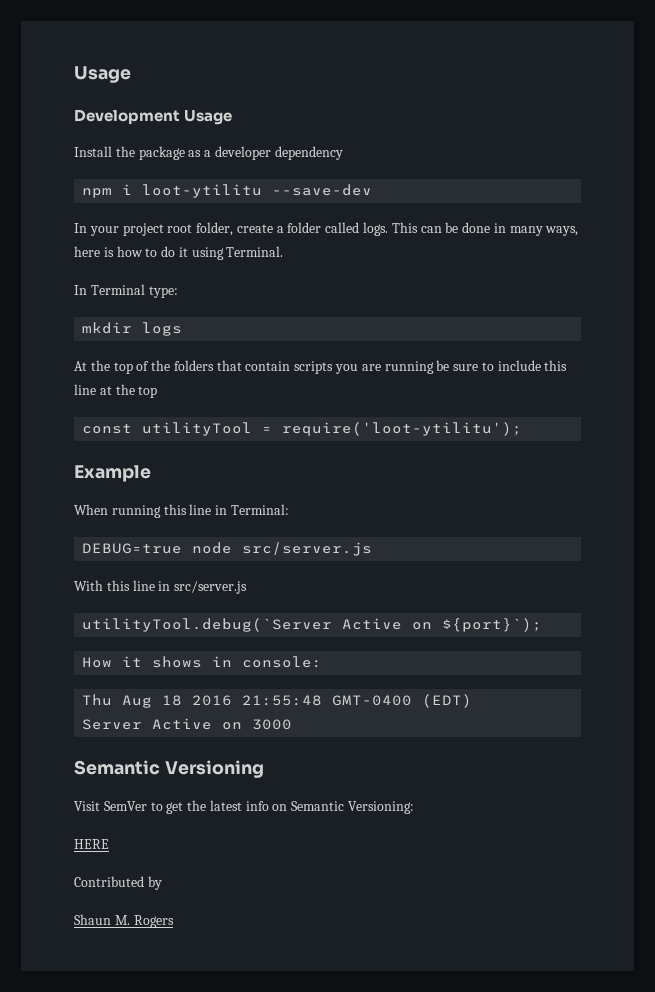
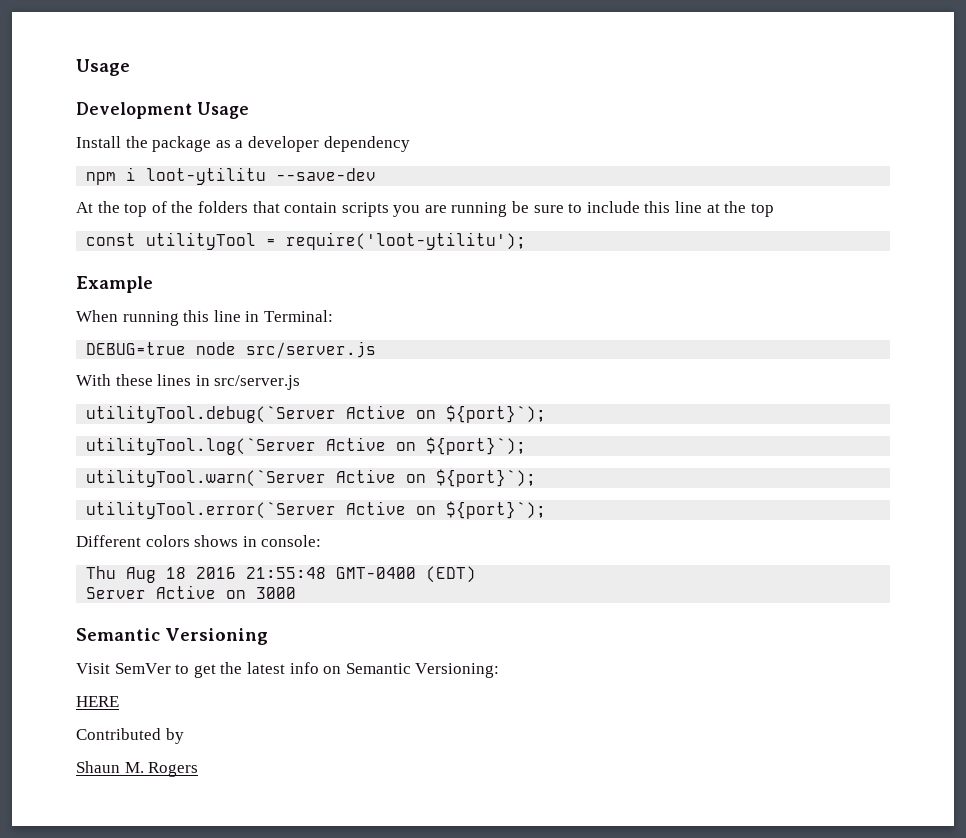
[74,222,579,236] [74,246,284,260] [74,284,178,298] [82,322,183,336] // In your project root folder, create a folder called logs. This can be done in many ways, here is how to do it using Terminal. // In Terminal type: // mkdir logs -> (377, 174) none
[106,580,155,591] this line -> [115,374,192,386] these lines
[82,656,143,668] How it -> [86,437,527,455] [86,469,537,487] [86,501,547,519] [76,535,190,547] utilityTool.log(`Server Active on ${port}`); // utilityTool.warn(`Server Active on ${port}`); // utilityTool.error(`Server Active on ${port}`); // Different colors

